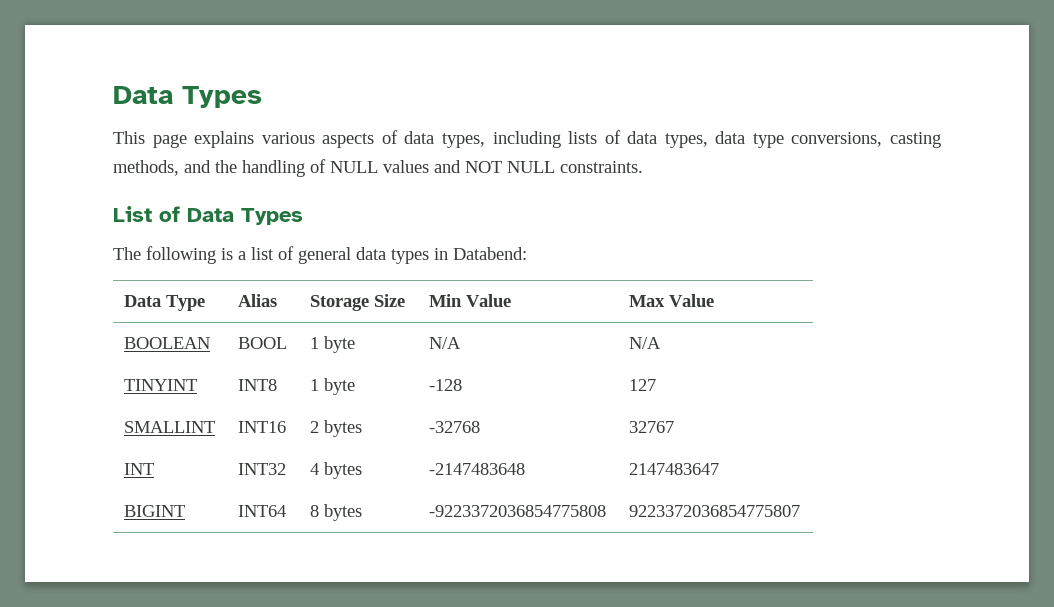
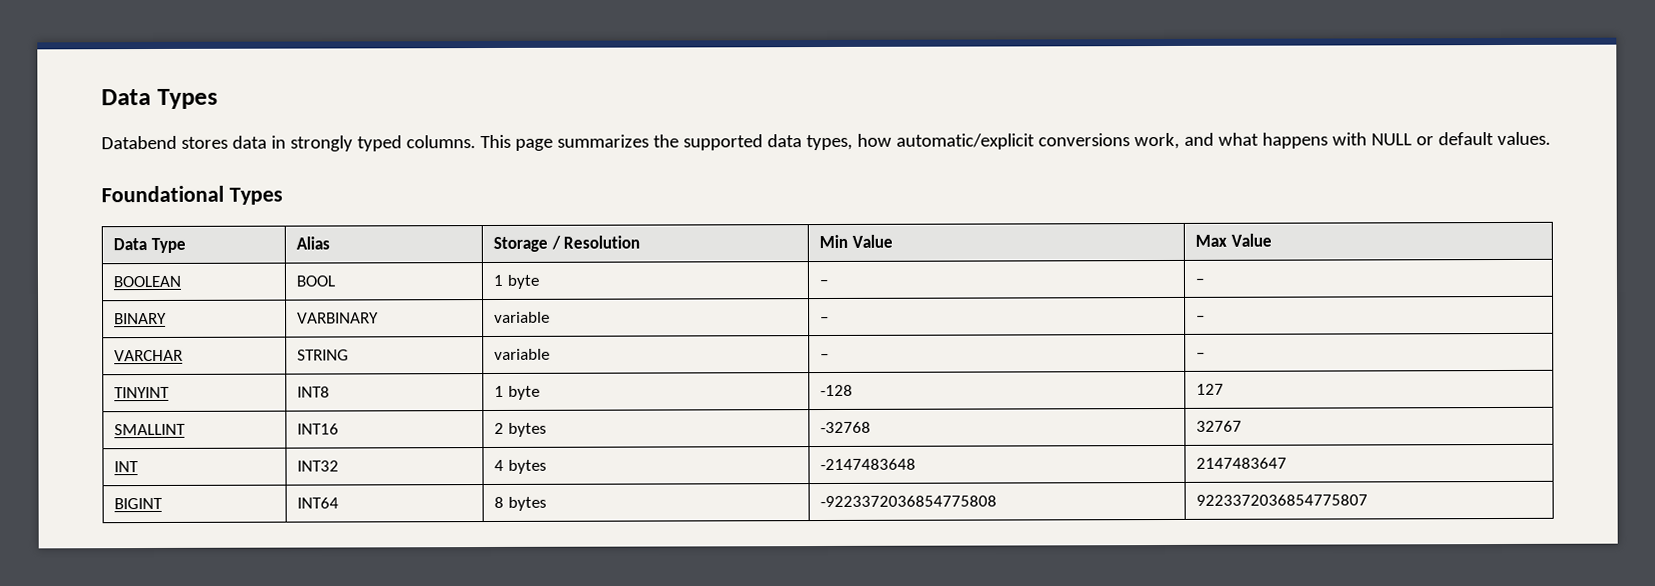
[113,86,262,108] [113,130,941,148] [113,159,643,177] [113,206,303,225] [113,246,527,264] Data Types // This page explains various aspects of data types, including lists of data types, data type conversions, casting methods, and the handling of NULL values and NOT NULL constraints. // List of Data Types // The following is a list of general data types in Databend: -> [101,88,218,109] [101,131,1551,152] [101,185,283,205] Data Types // Databend stores data in strongly typed columns. This page summarizes the supported data types, how automatic/explicit conversions work, and what happens with NULL or default values. // Foundational Types
[374,294,406,307] Size -> [550,235,641,250] / Resolution
[429,337,462,349] [629,337,662,349] N/A | N/A -> [819,279,829,286] [1195,278,1205,284] [114,312,168,325] [297,312,380,324] [494,311,551,323] [820,316,830,323] [1196,315,1206,321] [114,349,184,362] [297,349,350,361] [494,348,551,360] [820,353,830,360] [1196,352,1206,358] – | – // BINARY | VARBINARY | variable | – | – // VARCHAR | STRING | variable | – | –

